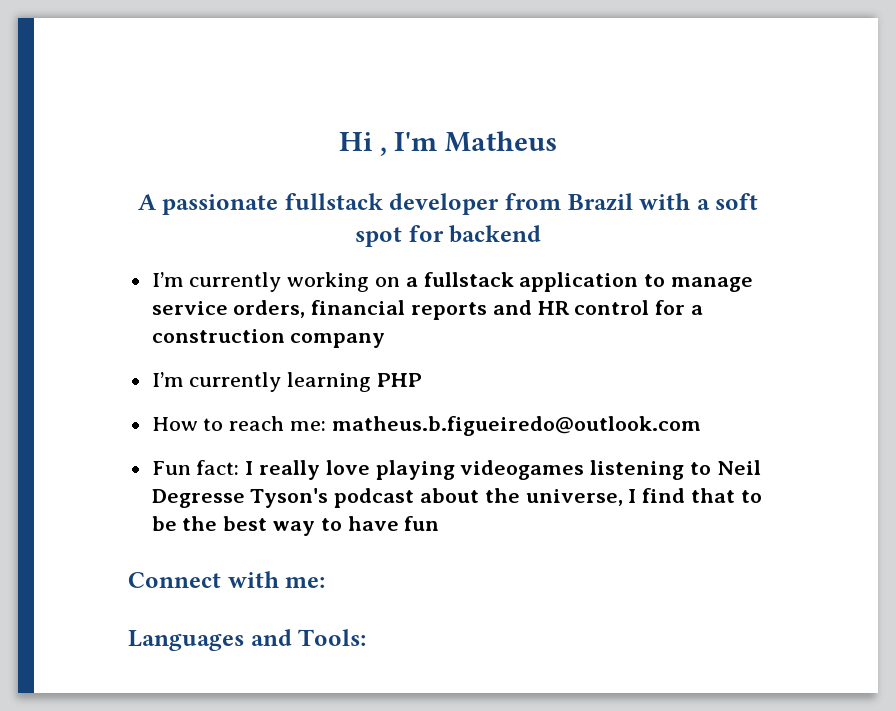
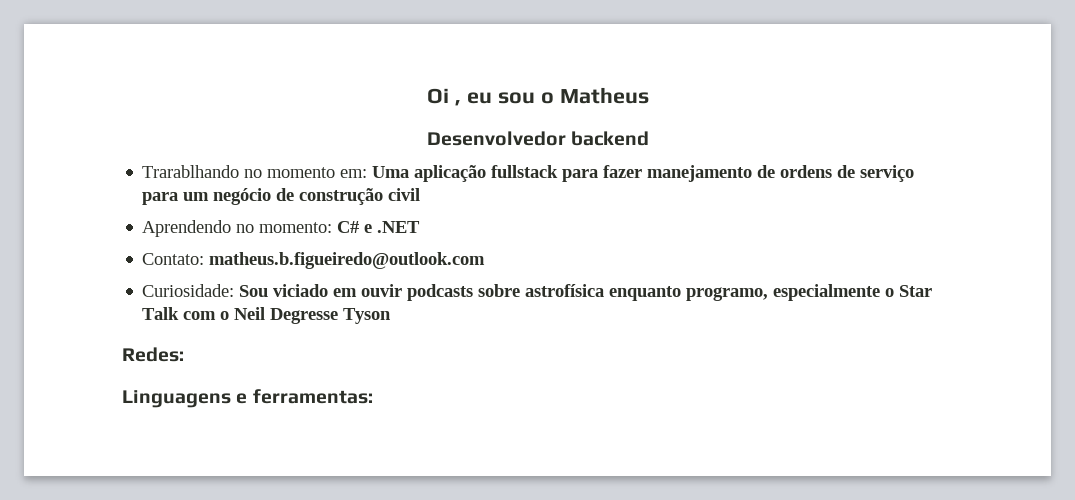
[338,131,558,156] [137,193,759,215] [354,225,542,247] [151,272,754,292] [151,300,704,320] [151,329,386,348] [151,372,423,392] [151,416,701,436] [151,460,761,480] [151,488,762,508] [151,516,440,536] [128,571,326,588] [128,629,367,651] Hi , I'm Matheus // A passionate fullstack developer from Brazil with a soft spot for backend // I’m currently working on a fullstack application to manage service orders, financial reports and HR control for a construction company // I’m currently learning PHP // How to reach me: matheus.b.figueiredo@outlook.com // Fun fact: I really love playing videogames listening to Neil Degresse Tyson's podcast about the universe, I find that to be the best way to have fun // Connect with me: // Languages and Tools: -> [427,87,649,106] [426,131,650,146] [142,165,915,182] [142,188,421,205] [142,220,421,237] [142,252,486,269] [142,284,933,301] [142,307,392,324] [122,347,184,362] [122,389,373,408] Oi , eu sou o Matheus // Desenvolvedor backend // Trarablhando no momento em: Uma aplicação fullstack para fazer manejamento de ordens de serviço para um negócio de construção civil // Aprendendo no momento: C# e .NET // Contato: matheus.b.figueiredo@outlook.com // Curiosidade: Sou viciado em ouvir podcasts sobre astrofísica enquanto programo, especialmente o Star Talk com o Neil Degresse Tyson // Redes: // Linguagens e ferramentas:

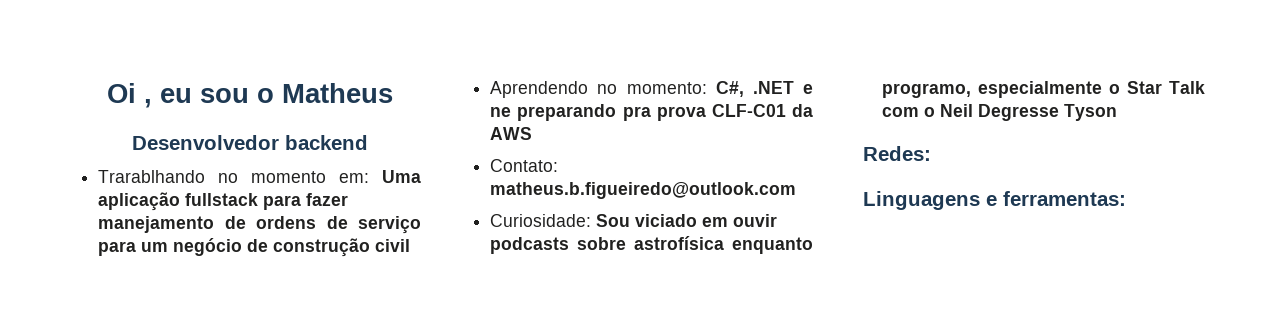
[337,221,421,233] C# e .NET -> [715,81,813,97] [490,104,813,121] [490,127,533,140] C#, .NET e ne preparando pra prova CLF-C01 da AWS

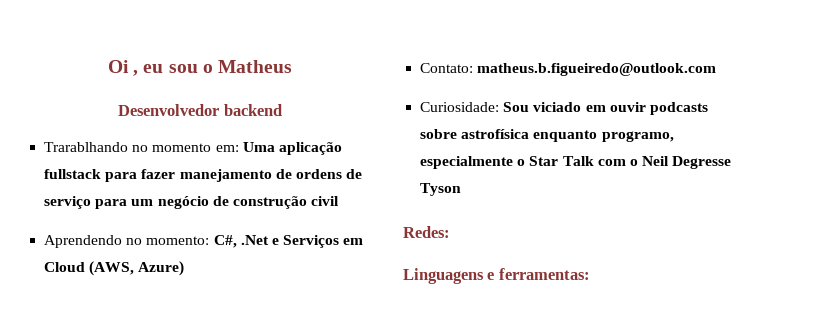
[752,81,813,94] [490,104,813,121] [490,127,533,140] .NET e ne preparando pra prova CLF-C01 da AWS -> [240,235,364,248] [44,261,185,276] .Net e Serviços em Cloud (AWS, Azure)

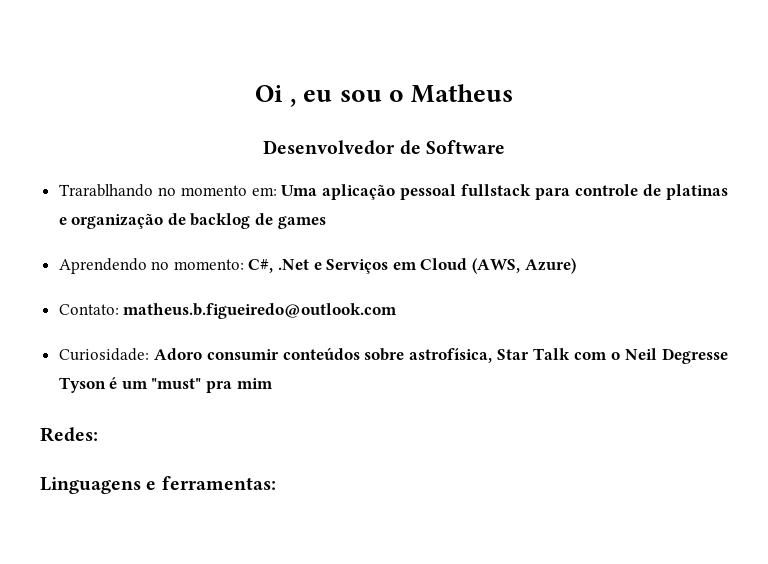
[223,104,282,116] backend -> [399,140,505,155] de Software
(342, 148) none -> [400,184,457,200] pessoal
[141,169,363,182] [44,196,340,209] fazer manejamento de ordens de serviço para um negócio de construção civil -> [575,184,728,200] [58,213,326,229] controle de platinas e organização de backlog de games
[503,102,708,115] [420,129,674,142] [420,156,526,169] Sou viciado em ouvir podcasts sobre astrofísica enquanto programo, especialmente o -> [153,347,493,363] Adoro consumir conteúdos sobre astrofísica,
(462, 189) none -> [109,377,273,393] é um "must" pra mim

